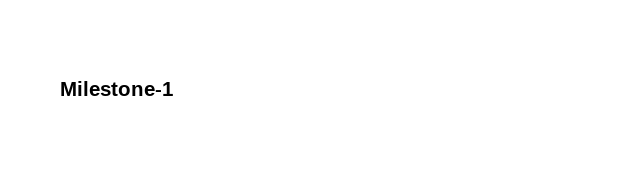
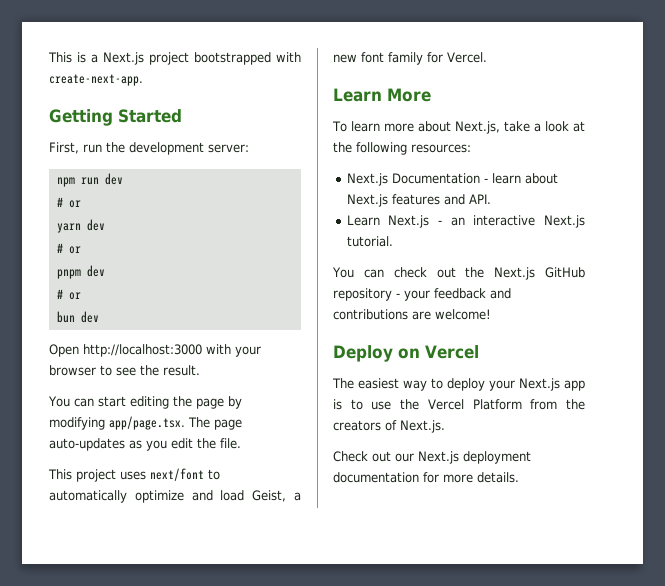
[60,81,173,96] Milestone-1 -> [48,52,301,65] [49,74,143,86] [49,109,182,126] [49,142,249,155] [56,173,123,187] [56,197,81,208] [56,219,105,233] [56,243,81,254] [56,265,105,279] [56,289,81,300] [56,311,99,323] [49,344,261,357] [49,365,200,376] [48,396,242,409] [49,416,242,430] [49,438,241,451] [48,468,220,482] [49,490,302,503] [333,52,487,65] [333,88,431,102] [332,121,585,134] [333,142,471,155] [346,173,558,186] [346,194,491,207] [346,215,585,228] [346,236,393,247] [332,267,585,280] [333,288,511,301] [333,309,491,320] [333,345,479,362] [332,378,585,391] [333,399,585,410] [333,420,445,433] [333,451,531,464] [333,472,519,483] This is a Next.js project bootstrapped with create-next-app. // Getting Started // First, run the development server: // npm run dev // # or // yarn dev // # or // pnpm dev // # or // bun dev // Open http://localhost:3000 with your browser to see the result. // You can start editing the page by modifying app/page.tsx. The page auto-updates as you edit the file. // This project uses next/font to automatically optimize and load Geist, a new font family for Vercel. // Learn More // To learn more about Next.js, take a look at the following resources: // Next.js Documentation - learn about Next.js features and API. // Learn Next.js - an interactive Next.js tutorial. // You can check out the Next.js GitHub repository - your feedback and contributions are welcome! // Deploy on Vercel // The easiest way to deploy your Next.js app is to use the Vercel Platform from the creators of Next.js. // Check out our Next.js deployment documentation for more details.

